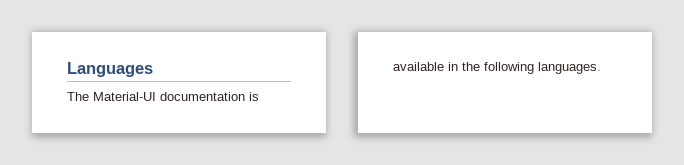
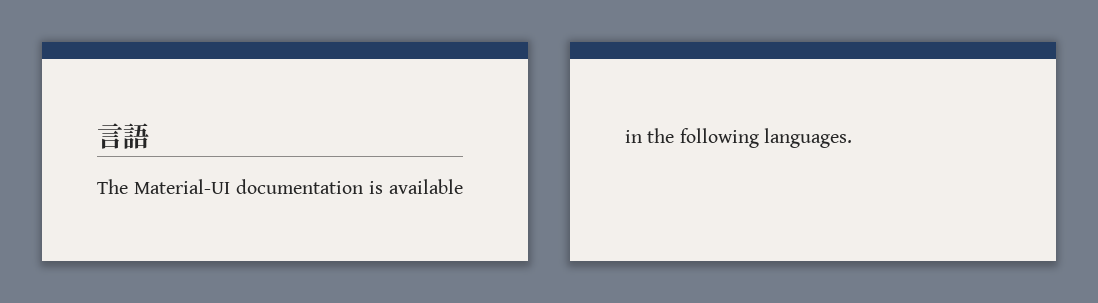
[67,62,153,77] Languages -> [97,123,149,149] 言語

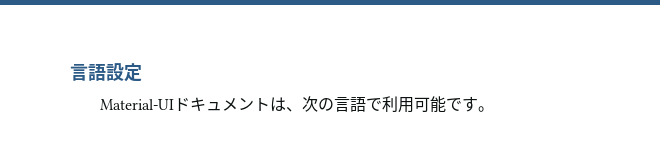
[97,123,149,149] [97,179,463,194] [625,128,852,148] 言語 // The Material-UI documentation is available in the following languages. -> [70,63,142,82] [99,96,494,113] 言語設定 // Material-UIドキュメントは、次の言語で利用可能です。

